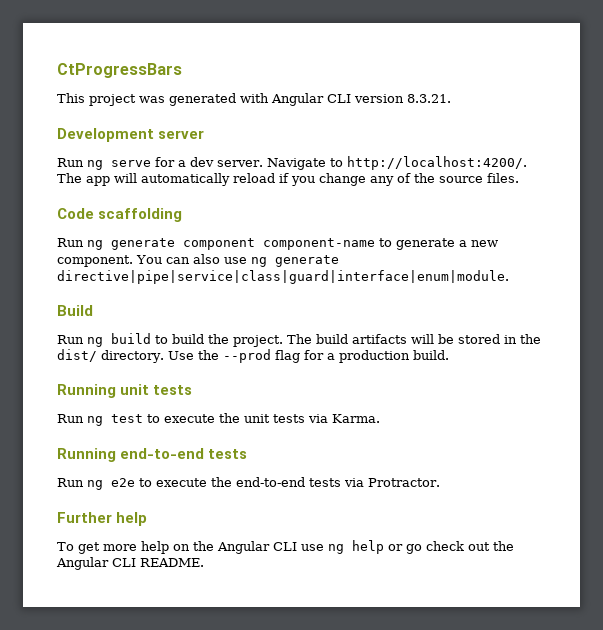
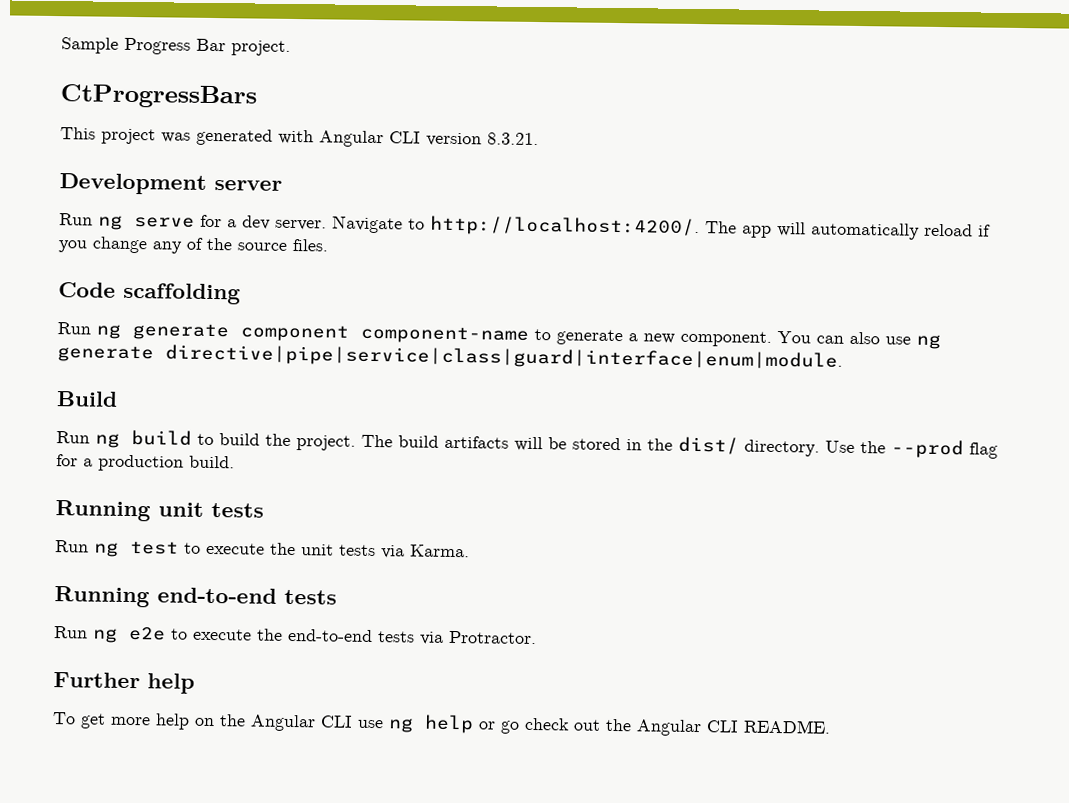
(57, 70) none -> [61,37,291,56] Sample Progress Bar project. //

